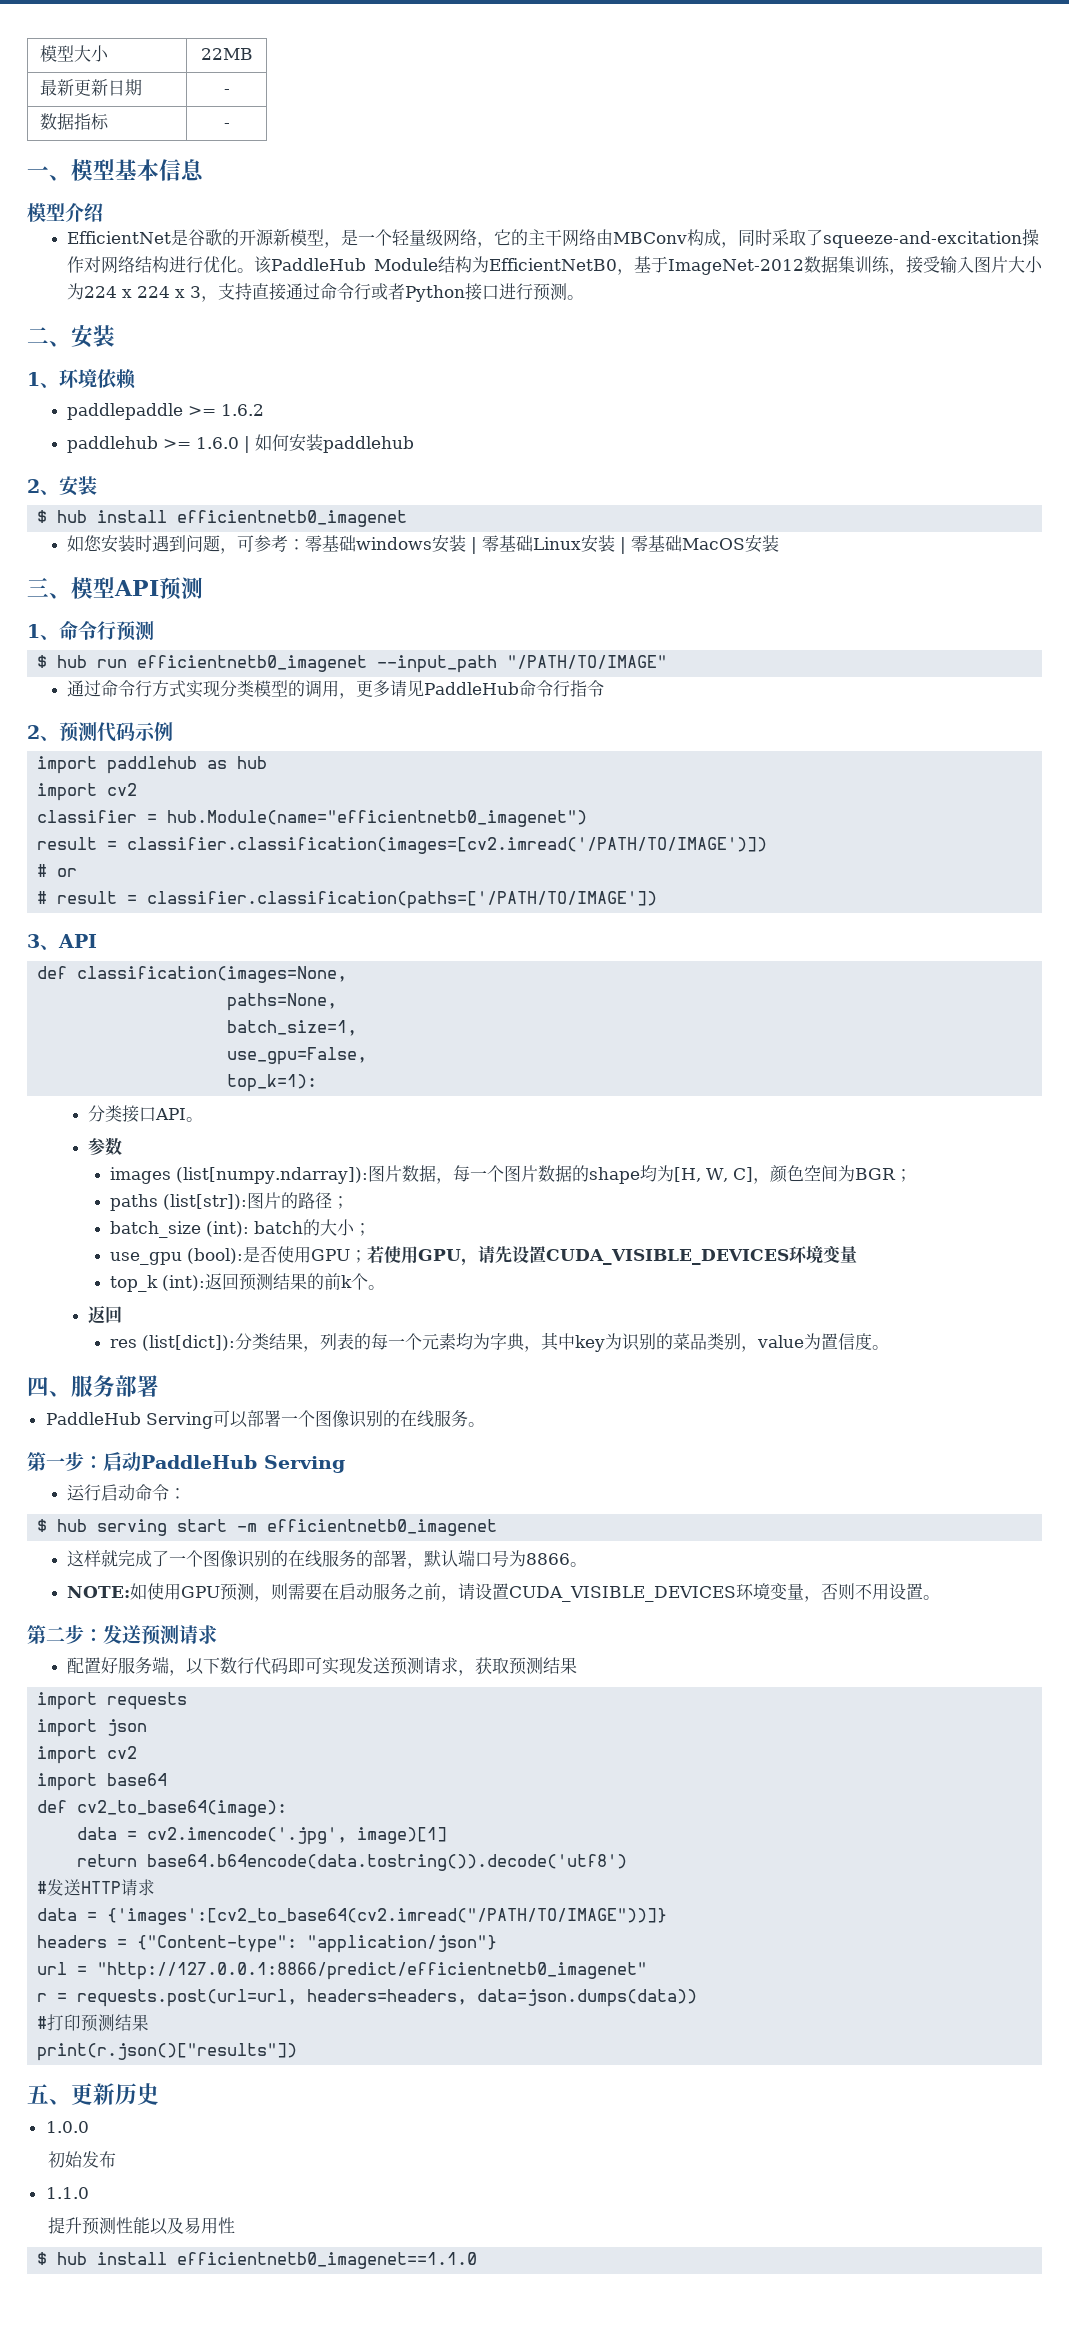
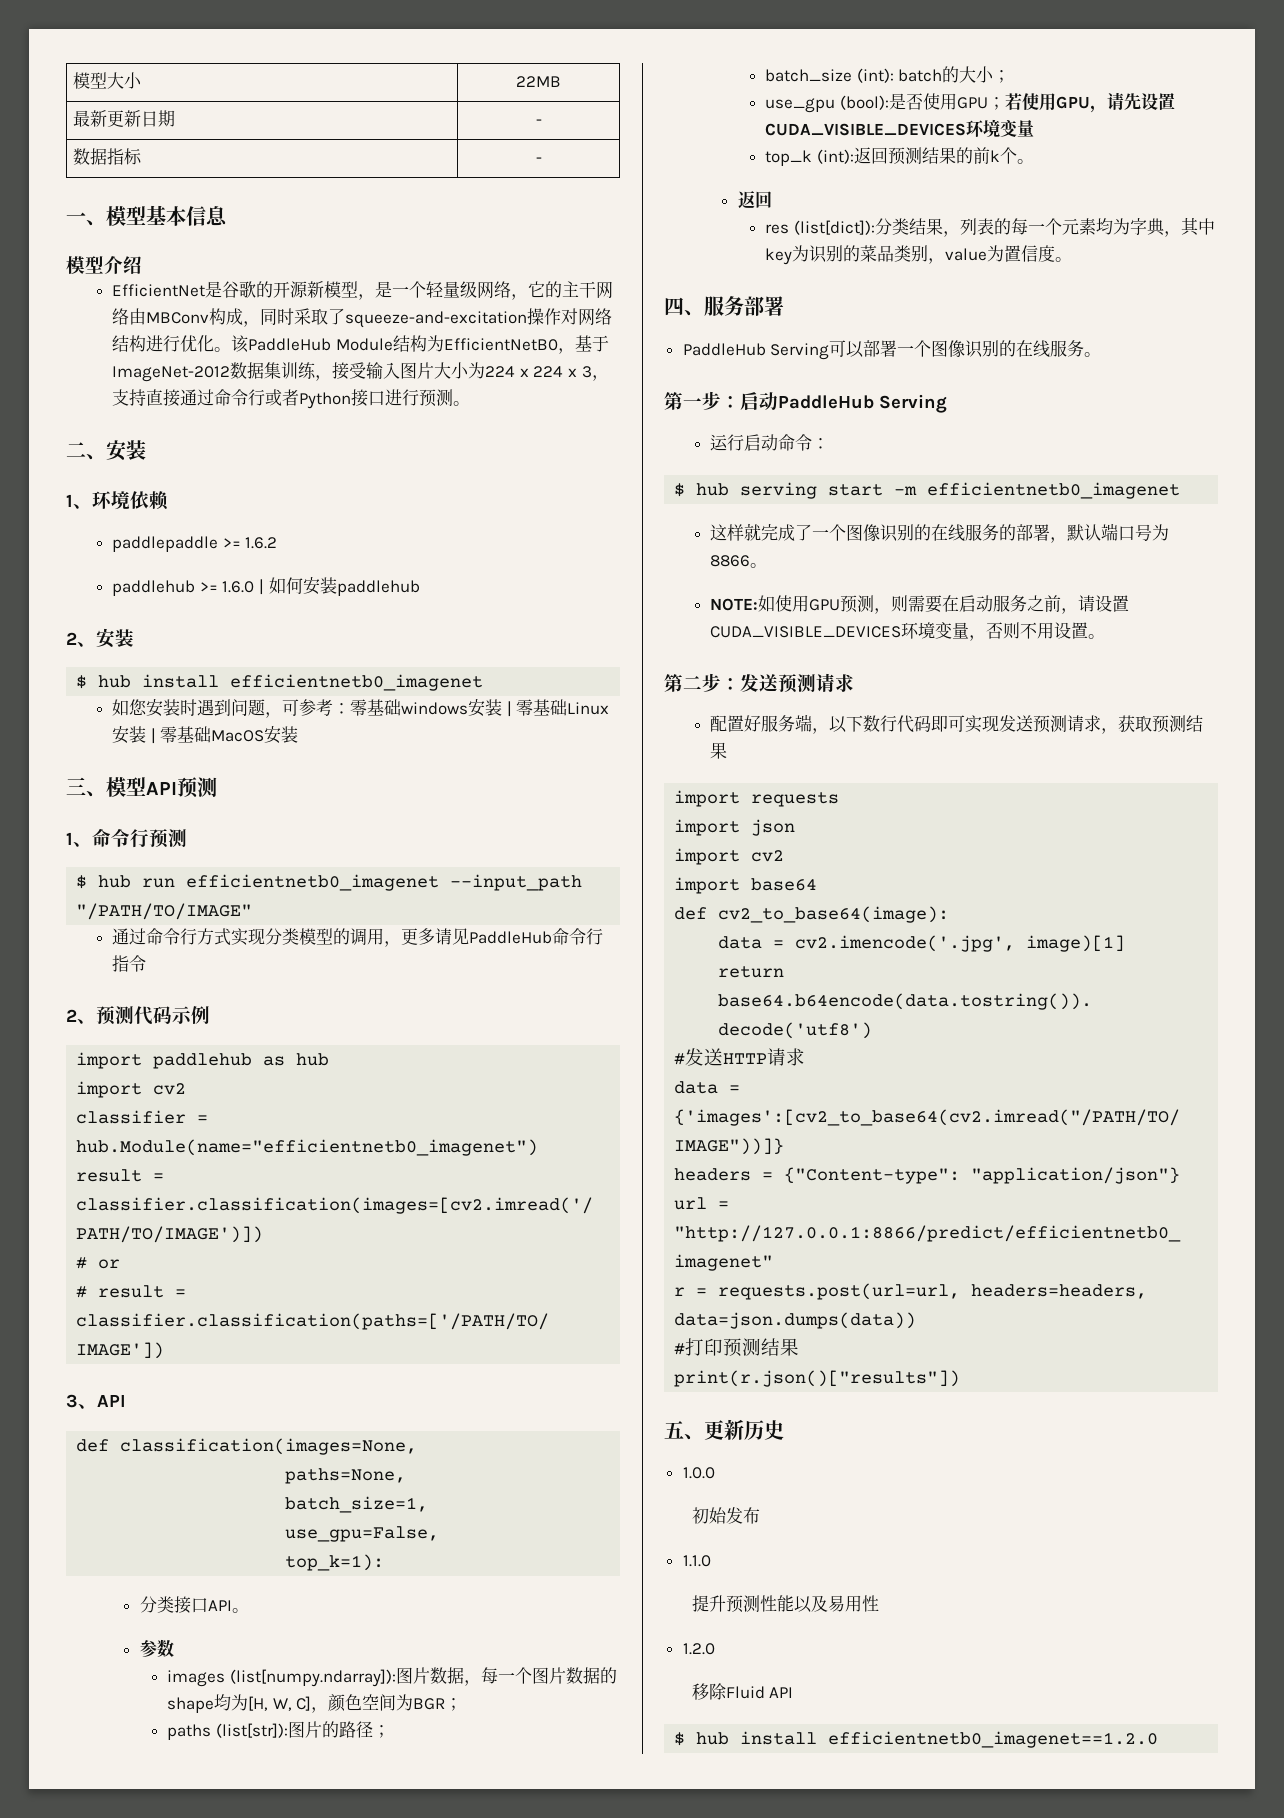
[37,2252,478,2269] // $ hub install efficientnetb0_imagenet==1.1.0 -> [682,1643,715,1655] [691,1683,794,1700] [674,1731,1159,1748] // 1.2.0 // 移除Fluid API // $ hub install efficientnetb0_imagenet==1.2.0

